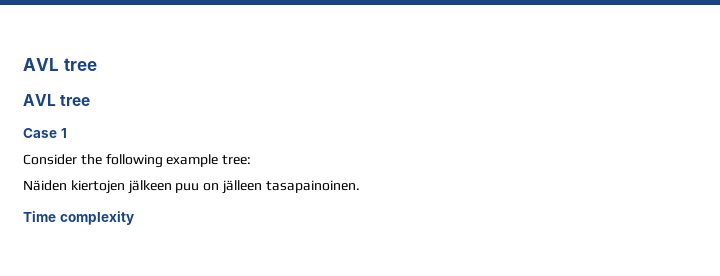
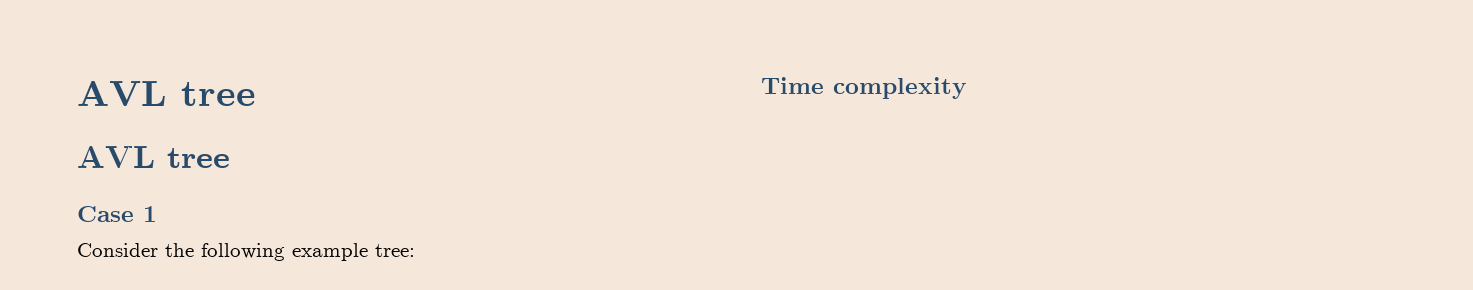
[23,180,360,194] // Näiden kiertojen jälkeen puu on jälleen tasapainoinen. -> (415, 250) none

